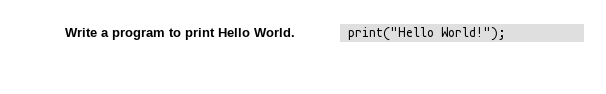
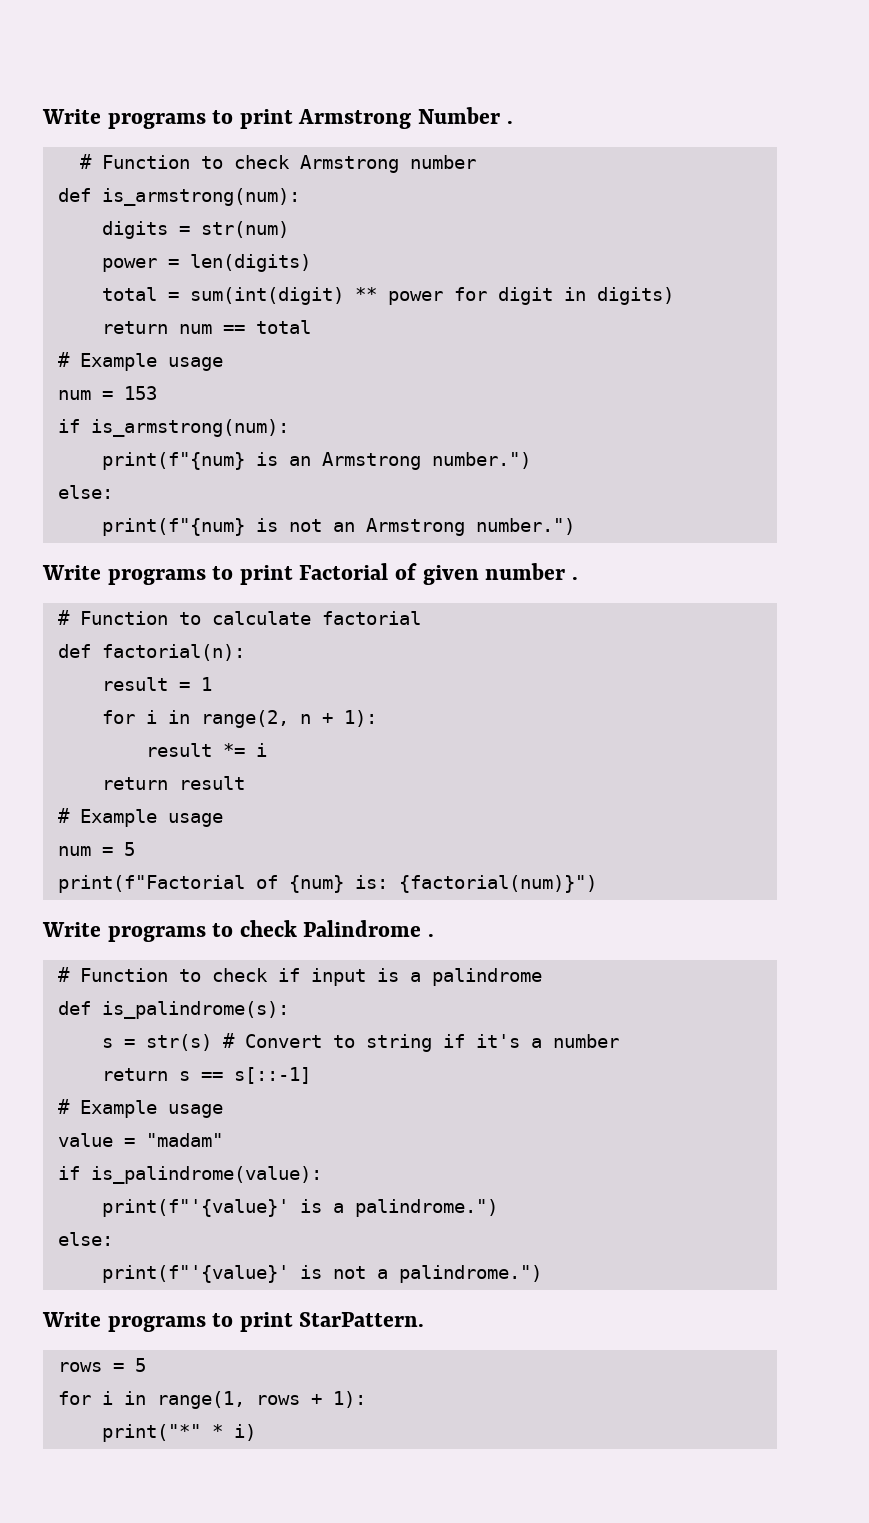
[65,28,295,40] [347,27,506,41] Write a program to print Hello World. // print("Hello World!"); -> [42,107,513,129] [79,154,476,173] [57,188,300,206] [101,221,289,239] [101,254,311,272] [101,287,674,305] [101,320,311,334] [57,352,223,371] [57,386,157,400] [57,419,289,437] [101,452,531,470] [57,485,113,499] [101,518,575,536] [42,563,578,585] [57,610,421,625] [57,644,245,661] [101,677,212,691] [101,710,377,728] [145,743,267,757] [101,776,245,790] [57,808,223,827] [57,842,135,856] [57,875,597,893] [42,920,435,942] [57,967,542,986] [57,1001,289,1019] [101,1033,619,1052] [101,1067,311,1084] [57,1099,223,1118] [57,1133,223,1147] [57,1166,322,1184] [101,1199,498,1217] [57,1232,113,1246] [101,1265,542,1283] [42,1312,425,1332] [57,1358,146,1372] [57,1391,366,1409] [101,1424,256,1442] Write programs to print Armstrong Number . // # Function to check Armstrong number // def is_armstrong(num): // digits = str(num) // power = len(digits) // total = sum(int(digit) ** power for digit in digits) // return num == total // # Example usage // num = 153 // if is_armstrong(num): // print(f"{num} is an Armstrong number.") // else: // print(f"{num} is not an Armstrong number.") // Write programs to print Factorial of given number . // # Function to calculate factorial // def factorial(n): // result = 1 // for i in range(2, n + 1): // result *= i // return result // # Example usage // num = 5 // print(f"Factorial of {num} is: {factorial(num)}") // Write programs to check Palindrome . // # Function to check if input is a palindrome // def is_palindrome(s): // s = str(s) # Convert to string if it's a number // return s == s[::-1] // # Example usage // value = "madam" // if is_palindrome(value): // print(f"'{value}' is a palindrome.") // else: // print(f"'{value}' is not a palindrome.") // Write programs to print StarPattern. // rows = 5 // for i in range(1, rows + 1): // print("*" * i)

